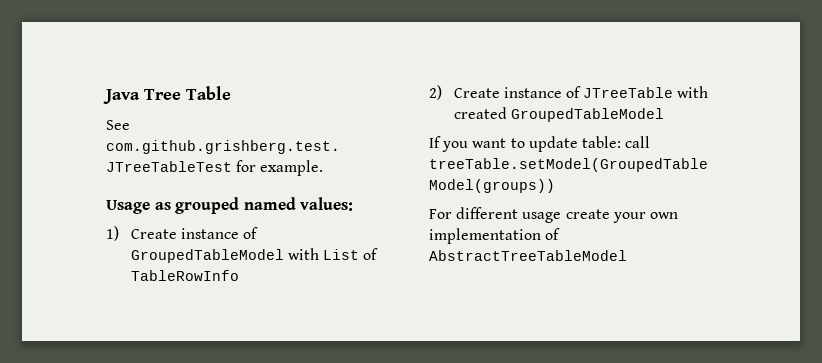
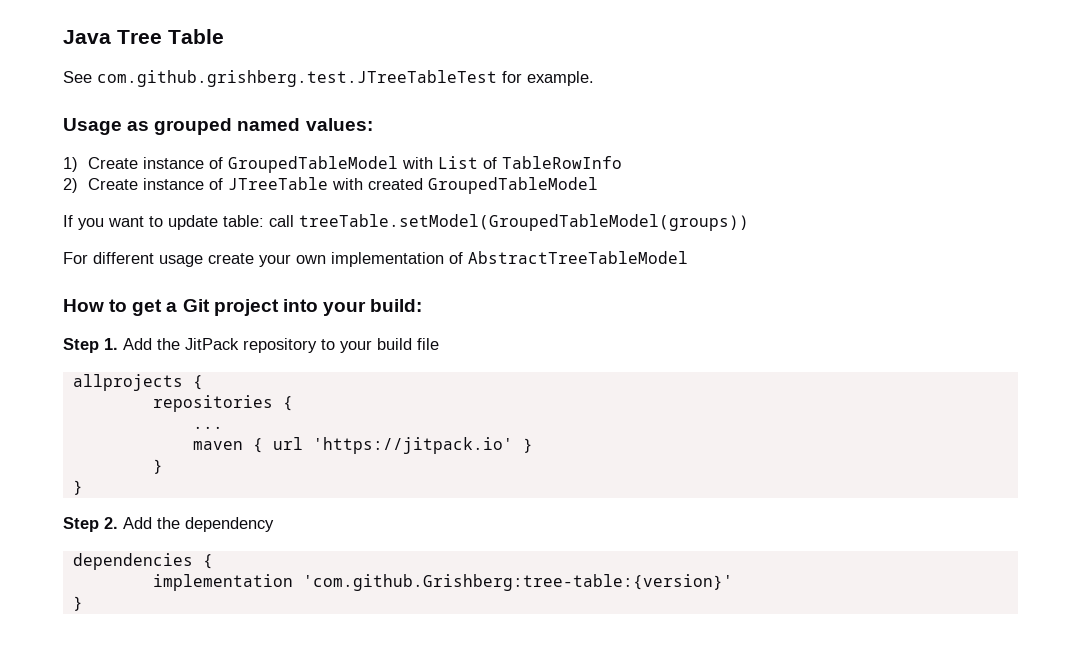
(627, 255) none -> [63,299,423,316] [63,338,439,353] [72,374,203,391] [152,395,293,412] [192,426,223,429] [192,437,533,454] [152,459,163,474] [72,480,83,495] [63,517,274,532] [72,553,213,570] [152,574,733,591] [72,596,83,611] // How to get a Git project into your build: // Step 1. Add the JitPack repository to your build file // allprojects { // repositories { // ... // maven { url 'https://jitpack.io' } // } // } // Step 2. Add the dependency // dependencies { // implementation 'com.github.Grishberg:tree-table:{version}' // }

